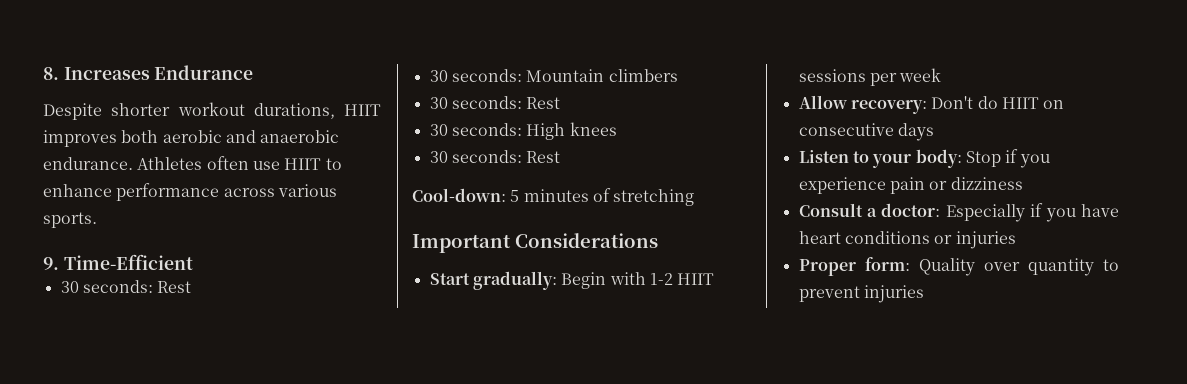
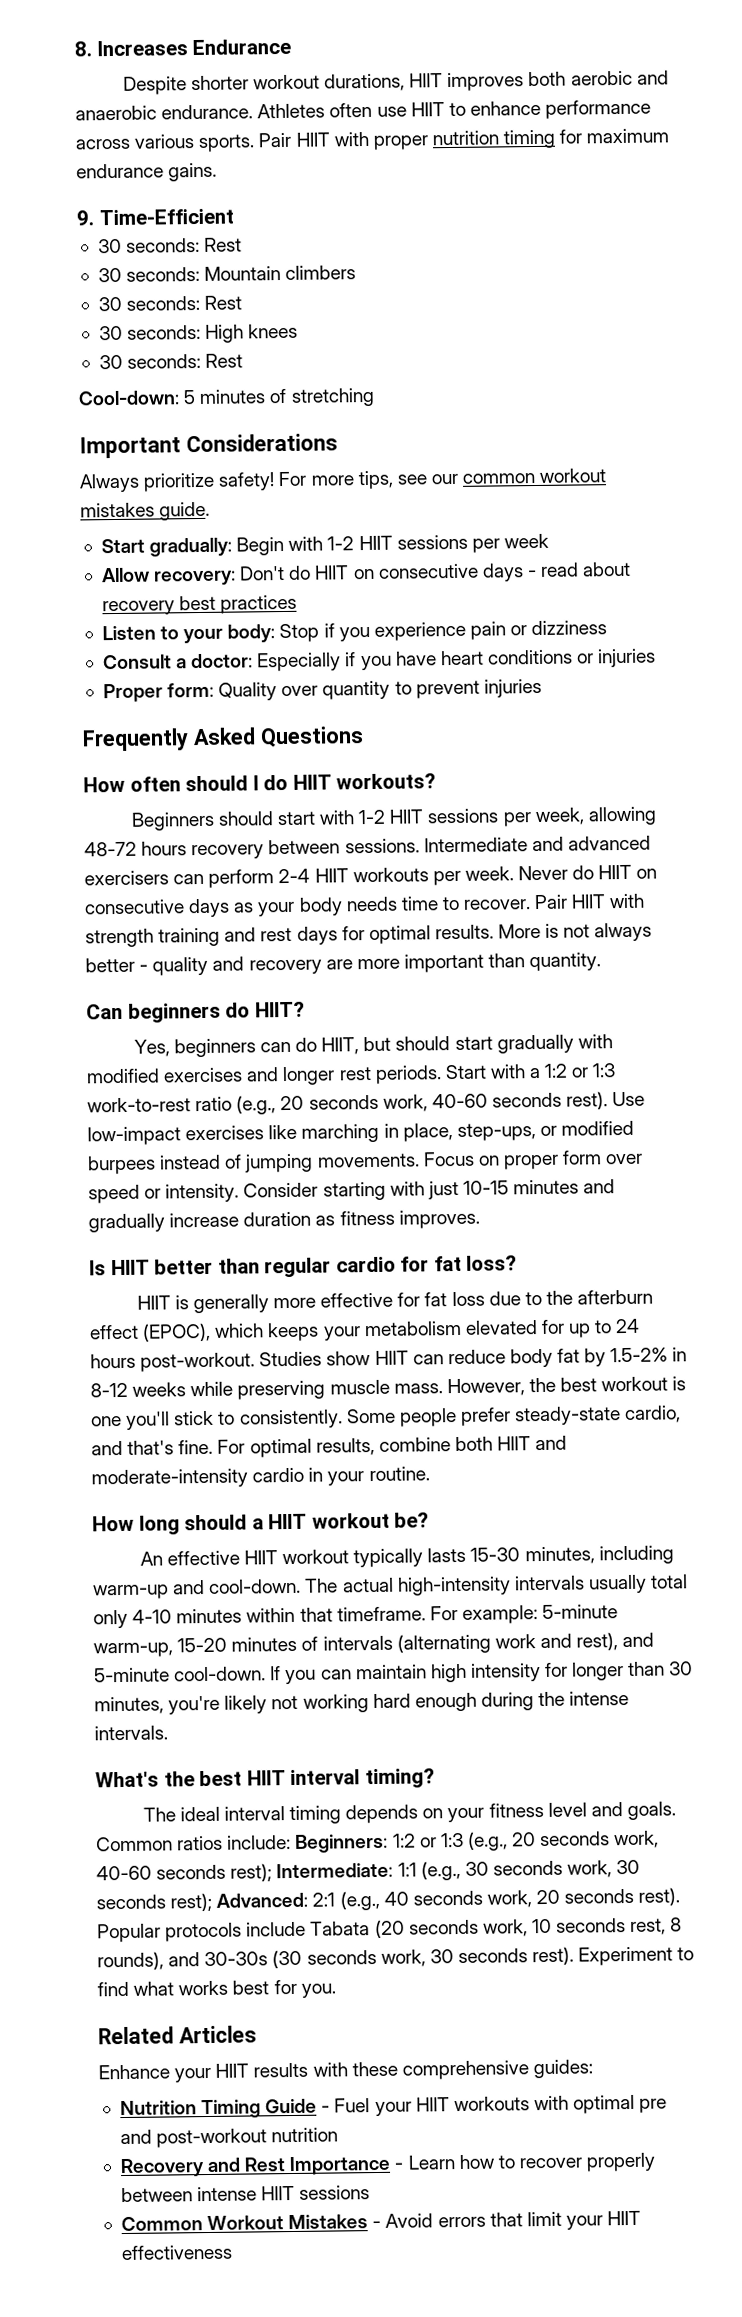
(97, 220) none -> [258,128,670,150] [76,162,218,182] Pair HIIT with proper nutrition timing for maximum endurance gains.
(658, 240) none -> [79,468,607,493] [80,501,211,521] // Always prioritize safety! For more tips, see our common workout mistakes guide.
(934, 132) none -> [527,561,632,578] [101,594,298,616] - read about recovery best practices
(924, 294) none -> [82,726,364,752] [83,773,437,793] [130,806,657,831] [84,835,651,860] [84,864,658,888] [84,893,646,918] [85,922,653,948] [85,952,602,976] [86,1001,305,1023] [133,1034,613,1058] [86,1063,617,1086] [87,1091,646,1115] [87,1120,635,1146] [87,1150,644,1175] [88,1179,616,1204] [88,1209,480,1233] [89,1255,518,1278] [136,1289,654,1314] [89,1318,641,1342] [90,1347,688,1372] [90,1376,687,1400] [91,1405,682,1430] [91,1435,568,1458] [91,1466,430,1489] [92,1512,430,1535] [139,1545,674,1568] [93,1574,689,1600] [93,1604,619,1629] [93,1632,655,1658] [94,1661,694,1685] [94,1690,630,1715] [94,1725,168,1741] [95,1768,435,1789] [142,1801,676,1825] [96,1830,660,1853] [96,1859,641,1882] [96,1887,681,1912] [97,1917,683,1943] [97,1946,695,1971] [97,1979,336,1998] [98,2025,257,2045] [98,2059,593,2083] [119,2094,668,2119] [119,2127,339,2148] [119,2152,657,2178] [120,2185,371,2203] [120,2210,642,2232] [120,2244,233,2261] // Frequently Asked Questions // How often should I do HIIT workouts? // Beginners should start with 1-2 HIIT sessions per week, allowing 48-72 hours recovery between sessions. Intermediate and advanced exercisers can perform 2-4 HIIT workouts per week. Never do HIIT on consecutive days as your body needs time to recover. Pair HIIT with strength training and rest days for optimal results. More is not always better - quality and recovery are more important than quantity. // Can beginners do HIIT? // Yes, beginners can do HIIT, but should start gradually with modified exercises and longer rest periods. Start with a 1:2 or 1:3 work-to-rest ratio (e.g., 20 seconds work, 40-60 seconds rest). Use low-impact exercises like marching in place, step-ups, or modified burpees instead of jumping movements. Focus on proper form over speed or intensity. Consider starting with just 10-15 minutes and gradually increase duration as fitness improves. // Is HIIT better than regular cardio for fat loss? // HIIT is generally more effective for fat loss due to the afterburn effect (EPOC), which keeps your metabolism elevated for up to 24 hours post-workout. Studies show HIIT can reduce body fat by 1.5-2% in 8-12 weeks while preserving muscle mass. However, the best workout is one you'll stick to consistently. Some people prefer steady-state cardio, and that's fine. For optimal results, combine both HIIT and moderate-intensity cardio in your routine. // How long should a HIIT workout be? // An effective HIIT workout typically lasts 15-30 minutes, including warm-up and cool-down. The actual high-intensity intervals usually total only 4-10 minutes within that timeframe. For example: 5-minute warm-up, 15-20 minutes of intervals (alternating work and rest), and 5-minute cool-down. If you can maintain high intensity for longer than 30 minutes, you're likely not working hard enough during the intense intervals. // What's the best HIIT interval timing? // The ideal interval timing depends on your fitness level and goals. Common ratios include: Beginners: 1:2 or 1:3 (e.g., 20 seconds work, 40-60 seconds rest); Intermediate: 1:1 (e.g., 30 seconds work, 30 seconds rest); Advanced: 2:1 (e.g., 40 seconds work, 20 seconds rest). Popular protocols include Tabata (20 seconds work, 10 seconds rest, 8 rounds), and 30-30s (30 seconds work, 30 seconds rest). Experiment to find what works best for you. // Related Articles // Enhance your HIIT results with these comprehensive guides: // Nutrition Timing Guide - Fuel your HIIT workouts with optimal pre and post-workout nutrition // Recovery and Rest Importance - Learn how to recover properly between intense HIIT sessions // Common Workout Mistakes - Avoid errors that limit your HIIT effectiveness

